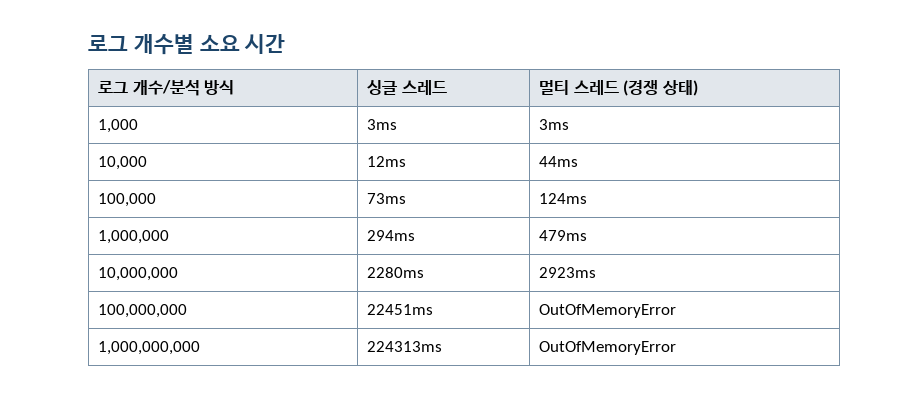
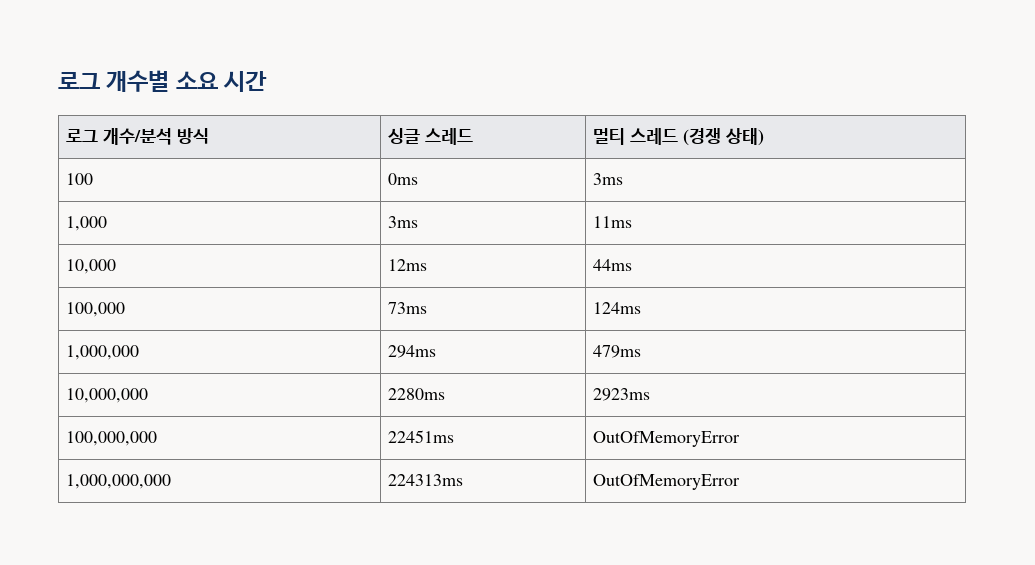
(698, 88) none -> [66,173,94,185] [388,173,419,185] [593,173,624,185] // 100 | 0ms | 3ms
[539,119,570,130] 3ms -> [593,216,633,228] 11ms

